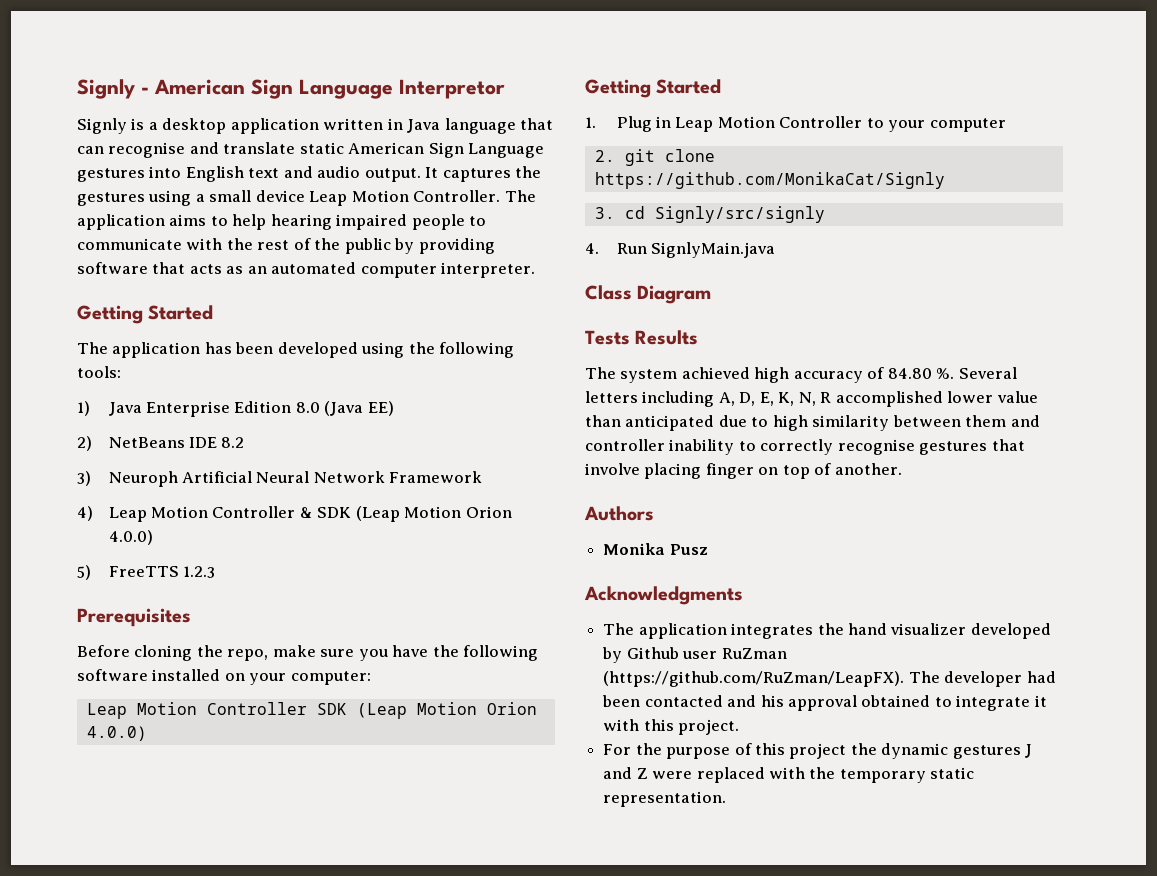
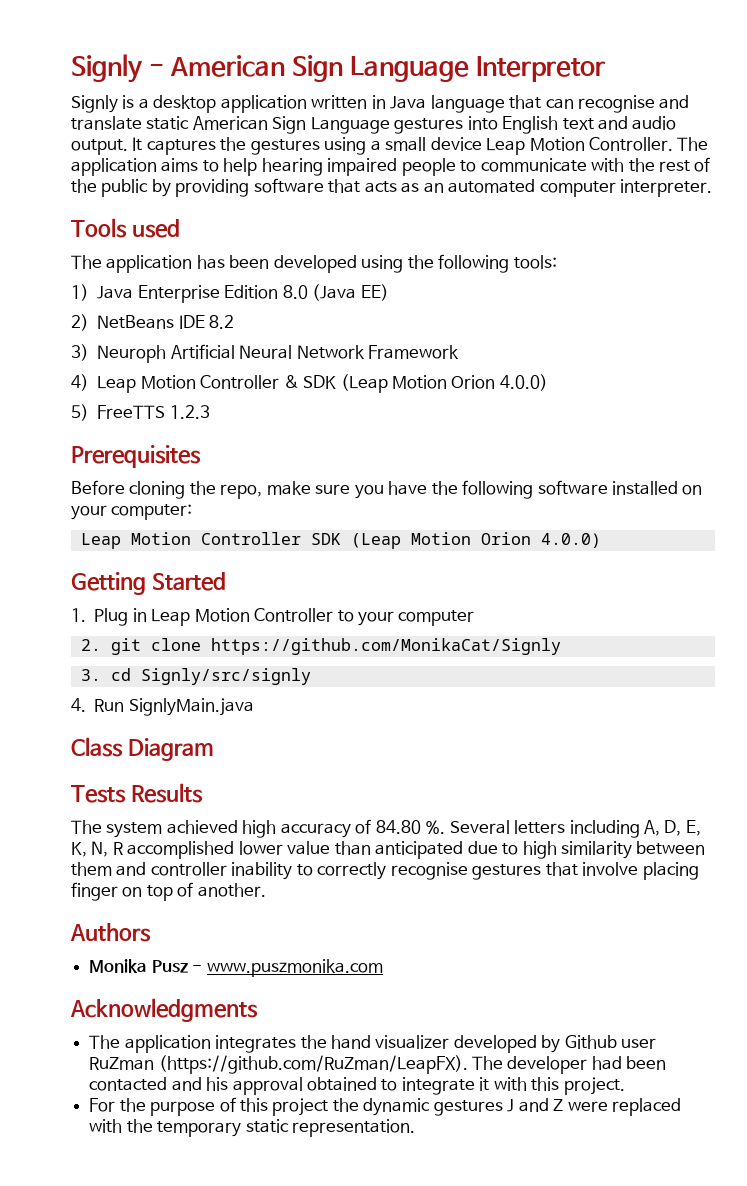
[77,305,214,324] Getting Started -> [71,218,180,238] Tools used
(708, 549) none -> [192,959,383,977] - www.puszmonika.com

